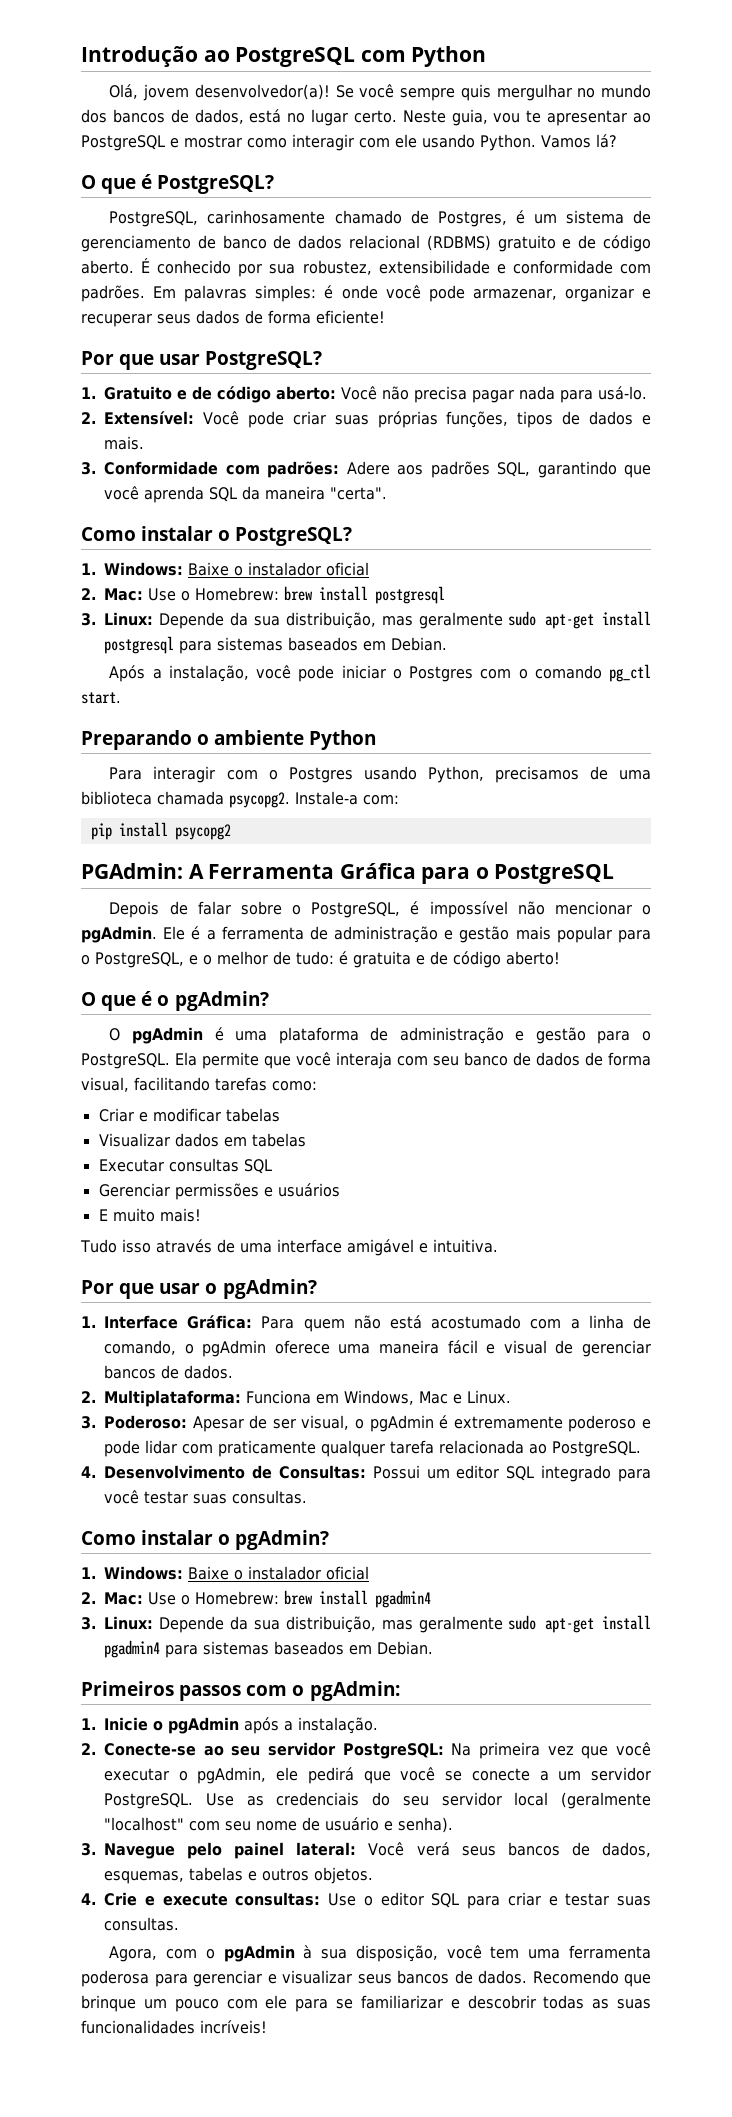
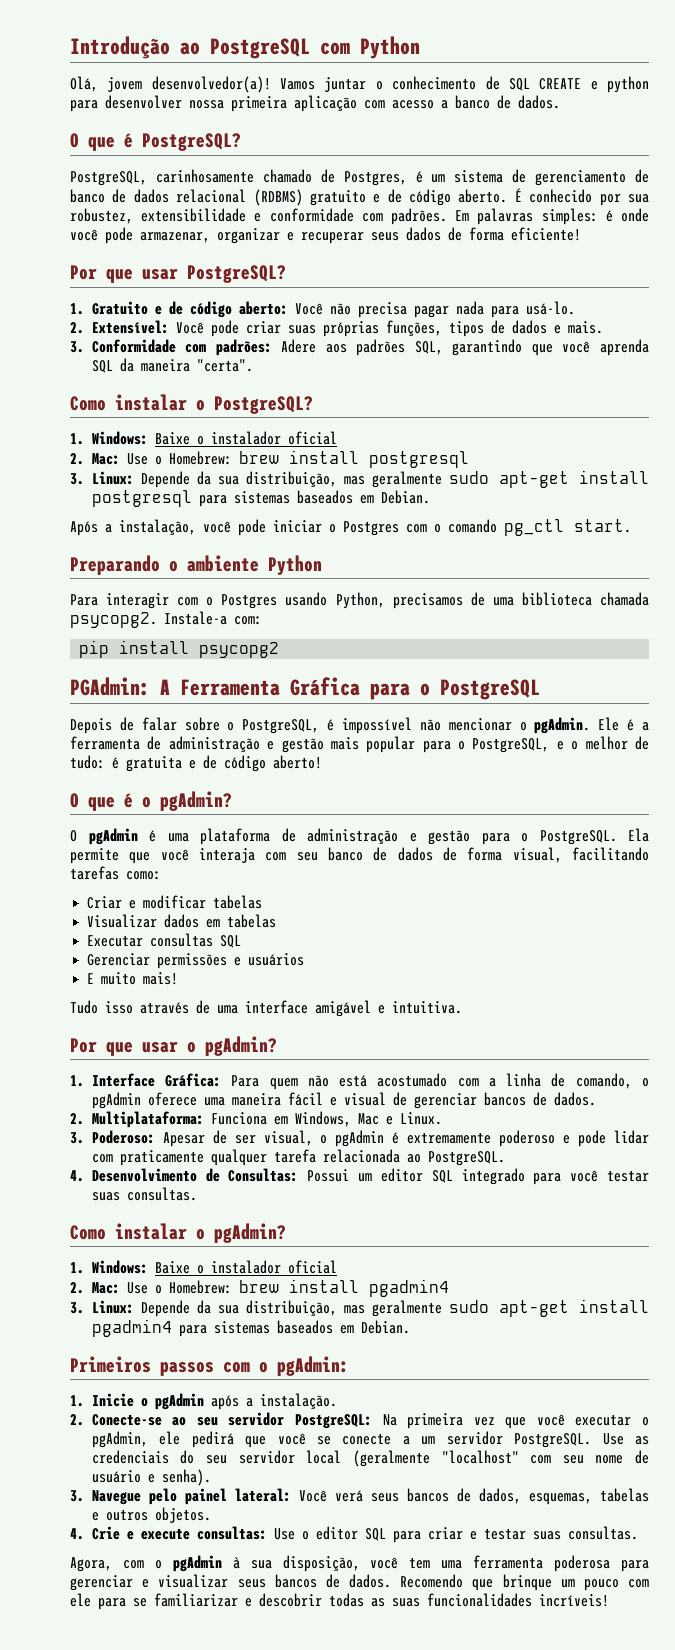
[335,84,651,101] [81,109,651,126] [81,134,617,151] Se você sempre quis mergulhar no mundo dos bancos de dados, está no lugar certo. Neste guia, vou te apresentar ao PostgreSQL e mostrar como interagir com ele usando Python. Vamos lá? -> [280,76,650,93] [70,95,560,112] Vamos juntar o conhecimento de SQL CREATE e python para desenvolver nossa primeira aplicaçāo com acesso a banco de dados.

